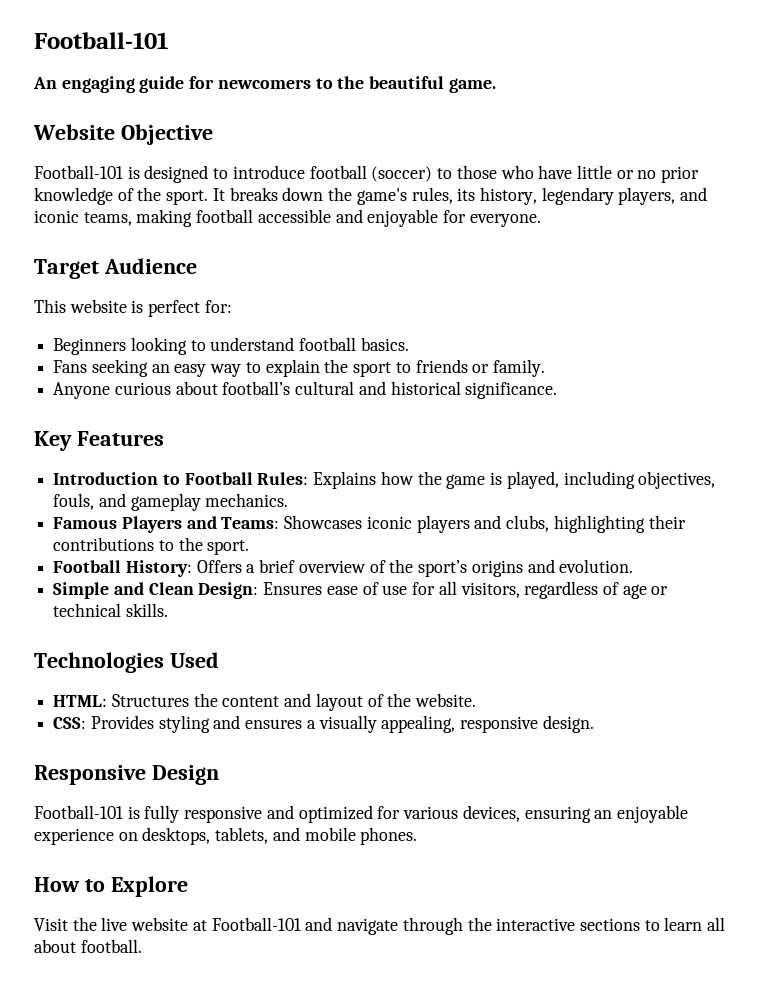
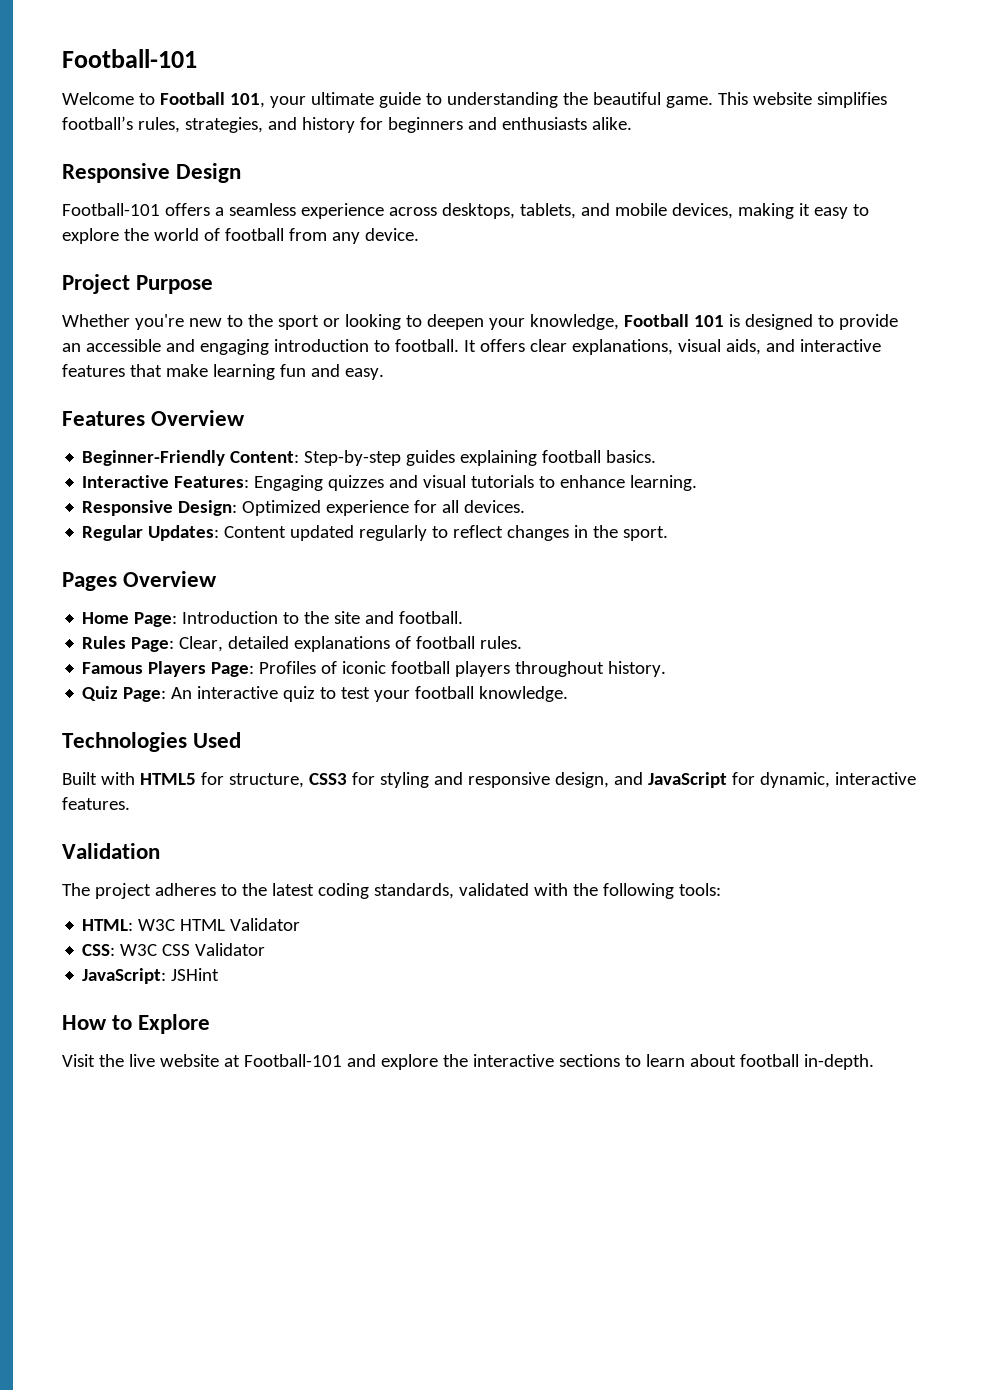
[33,76,496,93] [33,124,213,145] [34,165,700,183] [34,187,708,205] [34,209,541,227] [34,258,197,279] [34,299,232,317] [53,337,409,355] [53,359,545,377] [53,381,558,399] [34,431,164,451] [53,471,716,489] [53,493,289,511] [53,515,686,533] [53,537,250,555] [53,559,634,577] [53,581,669,599] [53,603,168,617] [34,652,219,673] [53,693,477,711] [53,715,594,733] [34,765,219,785] [34,805,688,823] [34,827,418,845] An engaging guide for newcomers to the beautiful game. // Website Objective // Football-101 is designed to introduce football (soccer) to those who have little or no prior knowledge of the sport. It breaks down the game's rules, its history, legendary players, and iconic teams, making football accessible and enjoyable for everyone. // Target Audience // This website is perfect for: // Beginners looking to understand football basics. // Fans seeking an easy way to explain the sport to friends or family. // Anyone curious about football’s cultural and historical significance. // Key Features // Introduction to Football Rules: Explains how the game is played, including objectives, fouls, and gameplay mechanics. // Famous Players and Teams: Showcases iconic players and clubs, highlighting their contributions to the sport. // Football History: Offers a brief overview of the sport’s origins and evolution. // Simple and Clean Design: Ensures ease of use for all visitors, regardless of age or technical skills. // Technologies Used // HTML: Structures the content and layout of the website. // CSS: Provides styling and ensures a visually appealing, responsive design. // Responsive Design // Football-101 is fully responsive and optimized for various devices, ensuring an enjoyable experience on desktops, tablets, and mobile phones. -> [62,92,887,108] [62,116,632,133] [62,163,242,183] [62,203,869,219] [62,228,419,244] [62,274,214,294] [62,314,898,330] [62,339,881,355] [62,364,384,380] [62,410,246,426] [82,450,657,466] [82,475,698,491] [82,500,526,516] [82,525,669,541] [62,571,218,591] [82,611,464,627] [82,636,523,652] [82,661,667,677] [82,686,569,702] [62,732,242,752] [62,772,916,788] [62,797,130,810] [62,843,160,859] [62,883,721,899] [82,918,301,931] [82,943,266,956] [82,968,220,984] Welcome to Football 101, your ultimate guide to understanding the beautiful game. This website simplifies football’s rules, strategies, and history for beginners and enthusiasts alike. // Responsive Design // Football-101 offers a seamless experience across desktops, tablets, and mobile devices, making it easy to explore the world of football from any device. // Project Purpose // Whether you're new to the sport or looking to deepen your knowledge, Football 101 is designed to provide an accessible and engaging introduction to football. It offers clear explanations, visual aids, and interactive features that make learning fun and easy. // Features Overview // Beginner-Friendly Content: Step-by-step guides explaining football basics. // Interactive Features: Engaging quizzes and visual tutorials to enhance learning. // Responsive Design: Optimized experience for all devices. // Regular Updates: Content updated regularly to reflect changes in the sport. // Pages Overview // Home Page: Introduction to the site and football. // Rules Page: Clear, detailed explanations of football rules. // Famous Players Page: Profiles of iconic football players throughout history. // Quiz Page: An interactive quiz to test your football knowledge. // Technologies Used // Built with HTML5 for structure, CSS3 for styling and responsive design, and JavaScript for dynamic, interactive features. // Validation // The project adheres to the latest coding standards, validated with the following tools: // HTML: W3C HTML Validator // CSS: W3C CSS Validator // JavaScript: JSHint
[337,917,463,935] navigate through -> [380,1054,438,1070] explore
[707,917,726,931] [34,939,142,953] all about football. -> [689,1054,874,1070] about football in-depth.

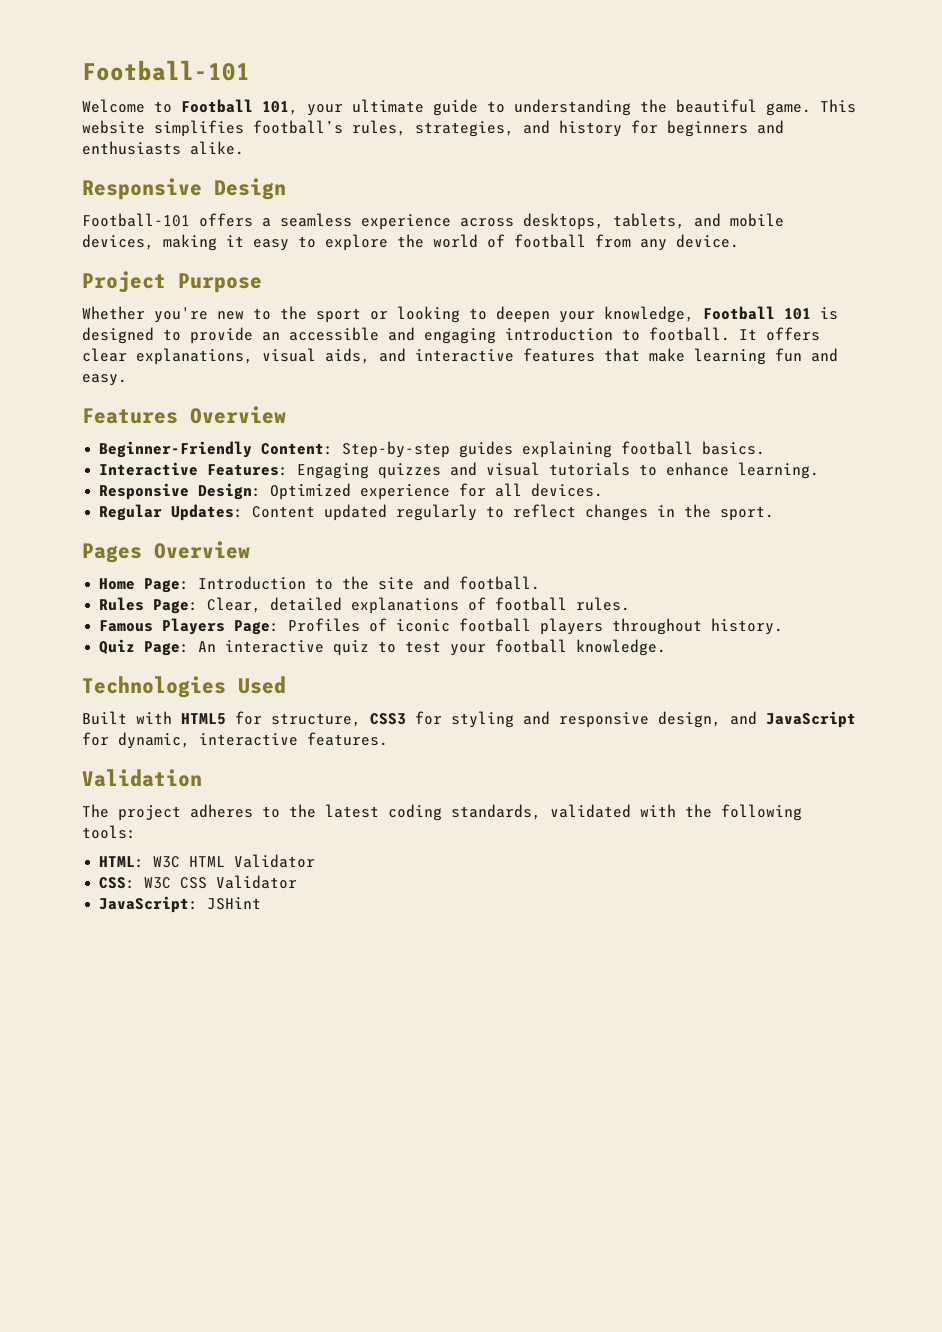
[62,1014,211,1034] [62,1054,874,1070] // How to Explore // Visit the live website at Football-101 and explore the interactive sections to learn about football in-depth. -> (262, 903) none

